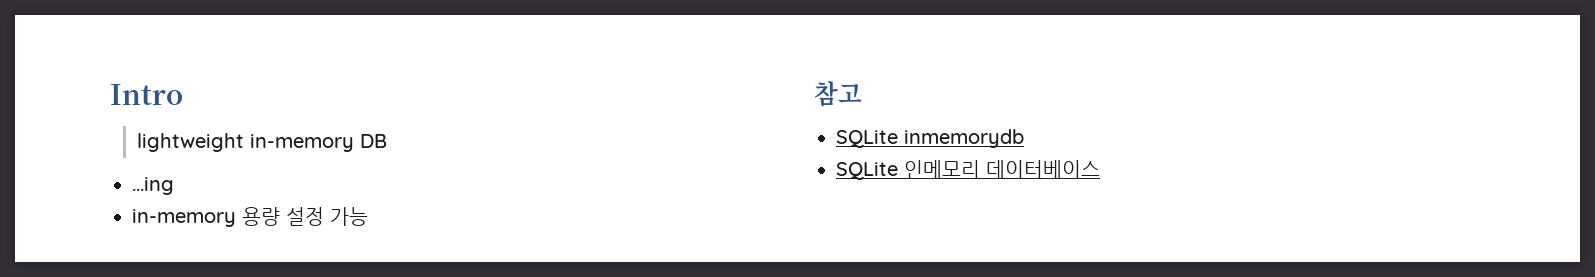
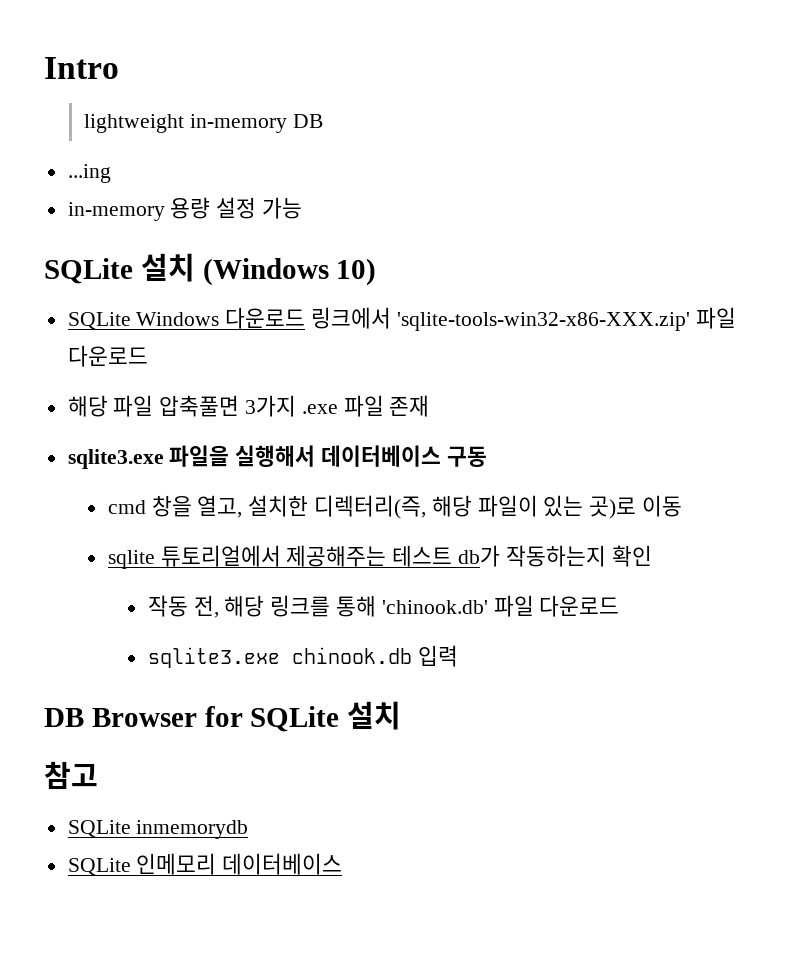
(368, 216) none -> [44,253,377,286] [67,307,736,331] [67,345,148,367] [67,395,430,417] [67,445,487,469] [107,495,682,519] [107,545,652,569] [147,595,620,618] [147,645,458,668] [44,701,402,732] // SQLite 설치 (Windows 10) // SQLite Windows 다운로드 링크에서 'sqlite-tools-win32-x86-XXX.zip' 파일 다운로드 // 해당 파일 압축풀면 3가지 .exe 파일 존재 // sqlite3.exe 파일을 실행해서 데이터베이스 구동 // cmd 창을 열고, 설치한 디렉터리(즉, 해당 파일이 있는 곳)로 이동 // sqlite 튜토리얼에서 제공해주는 테스트 db가 작동하는지 확인 // 작동 전, 해당 링크를 통해 'chinook.db' 파일 다운로드 // sqlite3.exe chinook.db 입력 // DB Browser for SQLite 설치

